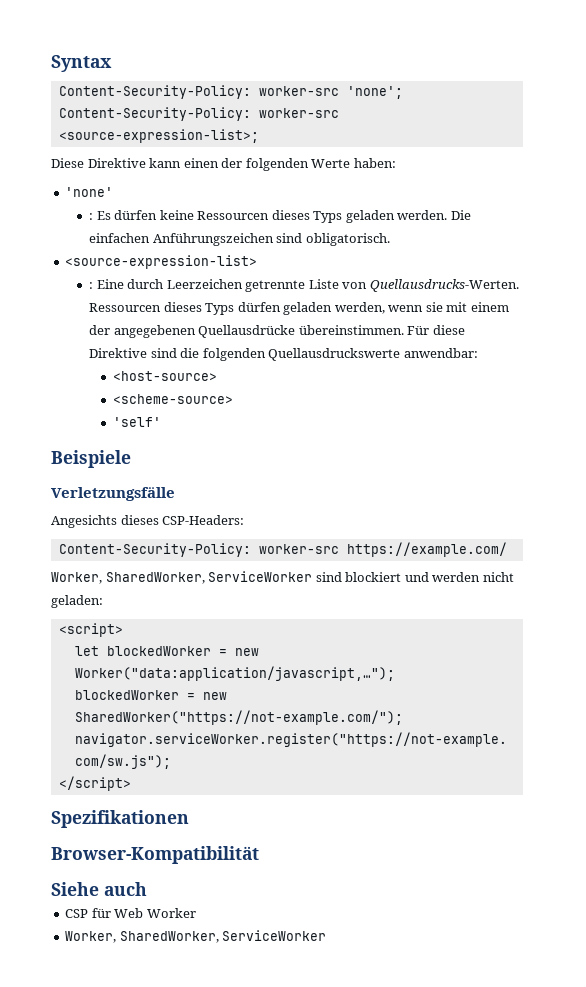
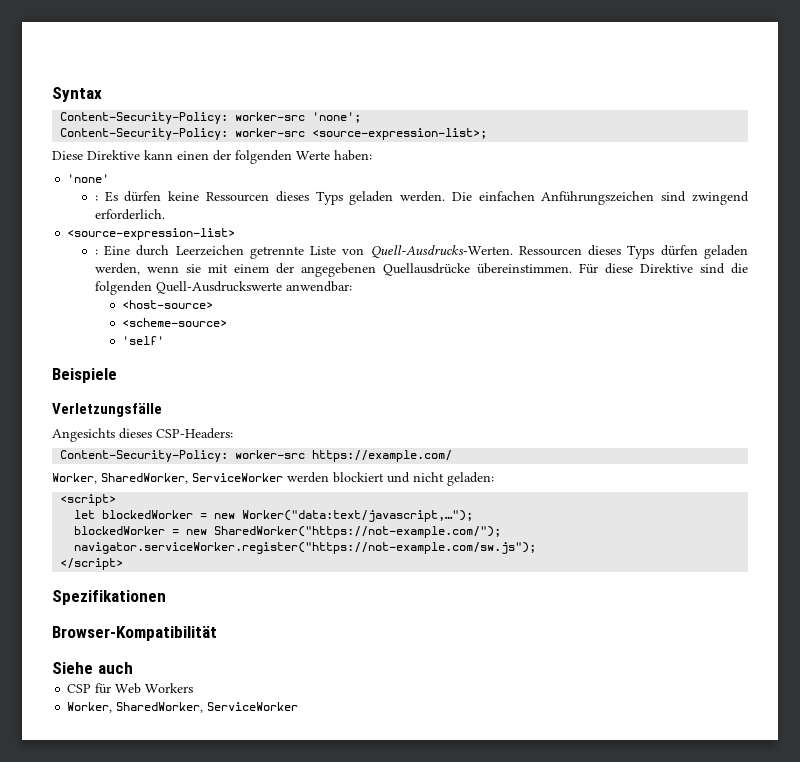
[305,233,390,246] obligatorisch. -> [691,191,749,205] [94,209,165,220] zwingend erforderlich.
[369,279,519,292] Quellausdrucks-Werten. -> [370,245,513,258] Quell-Ausdrucks-Werten.
[268,348,401,361] Quellausdruckswerte -> [155,281,282,294] Quell-Ausdruckswerte
[315,572,342,582] sind -> [287,472,329,483] werden
[432,572,481,582] werden -> (410, 477) none
[74,666,395,681] Worker("data:application/javascript,…"); -> [242,510,474,522] Worker("data:text/javascript,…");
[146,908,196,918] Worker -> [145,683,194,693] Workers

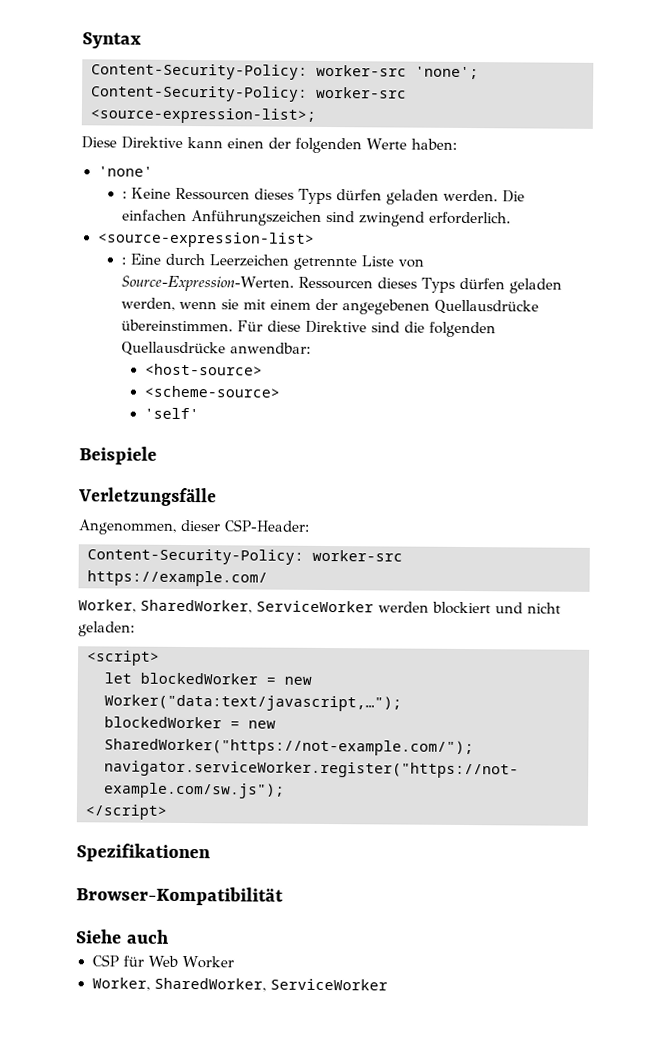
[104,191,343,205] Es dürfen keine Ressourcen dieses Typs -> [130,187,382,205] Keine Ressourcen dieses Typs dürfen
[370,245,513,258] Quell-Ausdrucks-Werten. -> [120,275,294,292] Source-Expression-Werten.
[155,281,282,294] Quell-Ausdruckswerte -> [120,341,226,357] Quellausdrücke
[52,428,233,442] Angesichts dieses CSP-Headers: -> [78,519,310,535] Angenommen, dieser CSP-Header:
[145,683,194,693] Workers -> [182,955,235,969] Worker

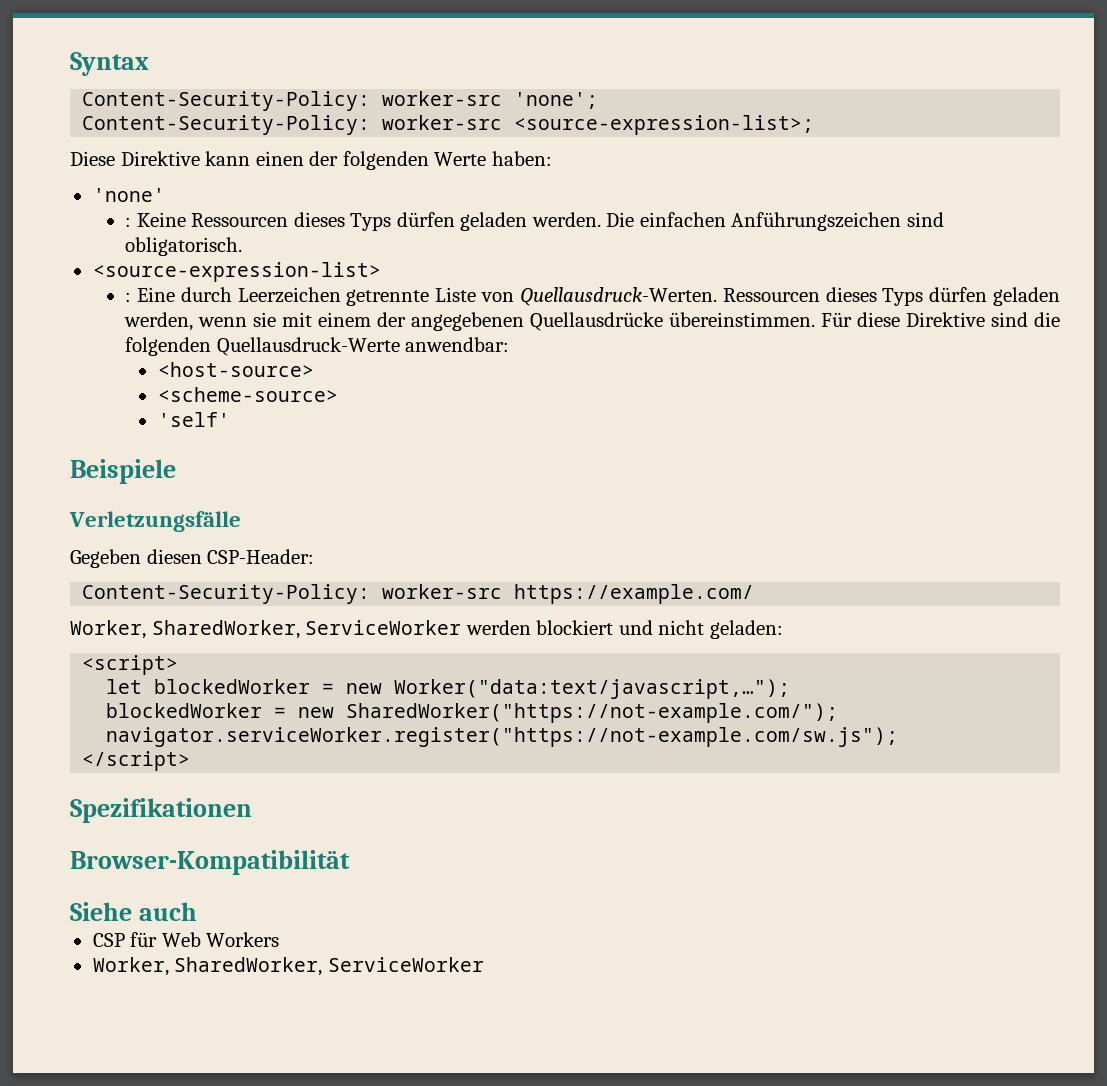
[358,211,511,227] zwingend erforderlich. -> [125,237,243,256] obligatorisch.
[120,275,294,292] Source-Expression-Werten. -> [519,287,717,306] Quellausdruck-Werten.
[120,341,226,357] Quellausdrücke -> [216,337,400,356] Quellausdruck-Werte
[78,519,221,535] Angenommen, dieser -> [70,549,202,568] Gegeben diesen
[182,955,235,969] Worker -> [206,932,280,947] Workers

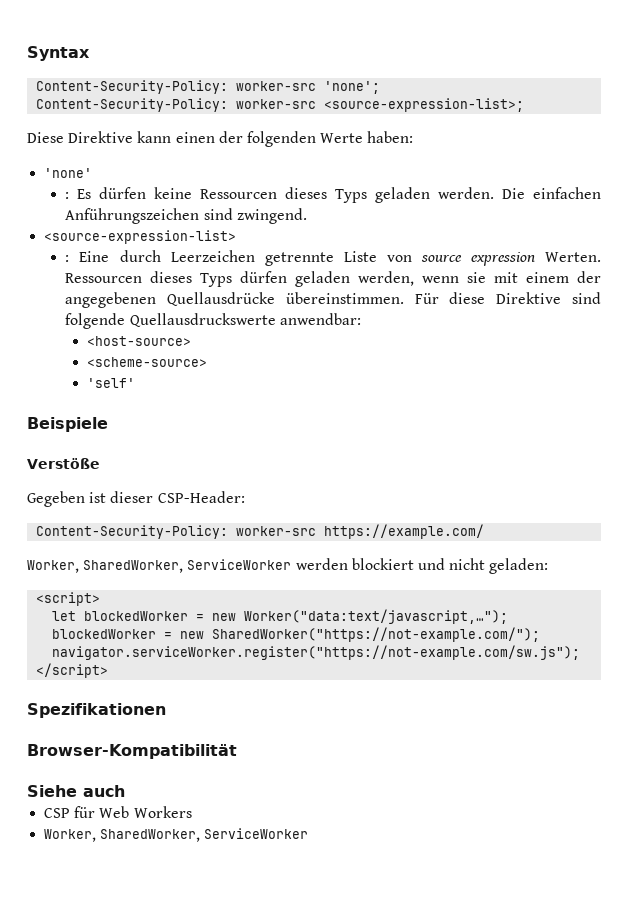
[136,212,455,231] Keine Ressourcen dieses Typs dürfen -> [77,187,368,203] Es dürfen keine Ressourcen dieses Typs
[125,237,243,256] obligatorisch. -> [236,208,307,224] zwingend.
[519,287,717,306] Quellausdruck-Werten. -> [420,252,601,266] source expression Werten.
[1033,312,1060,327] [125,337,400,356] die folgenden Quellausdruck-Werte -> [65,313,276,329] folgende Quellausdruckswerte
[69,511,241,532] Verletzungsfälle -> [27,458,100,469] Verstöße
[146,549,202,564] diesen -> [89,491,154,503] ist dieser

